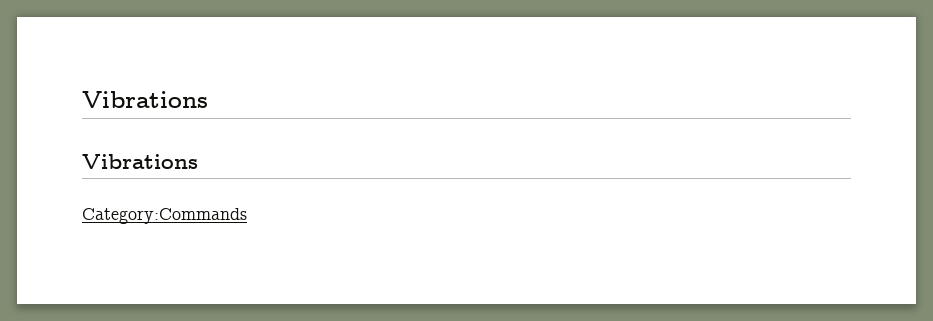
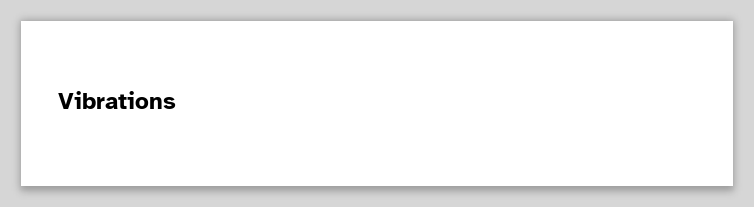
[82,91,208,108] [82,154,198,169] [82,208,247,224] Vibrations // Vibrations // Category:Commands -> [58,91,176,109] Vibrations

